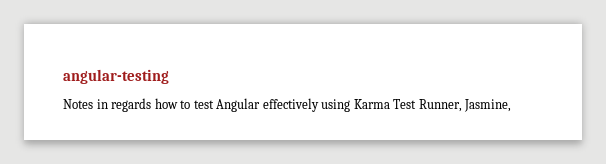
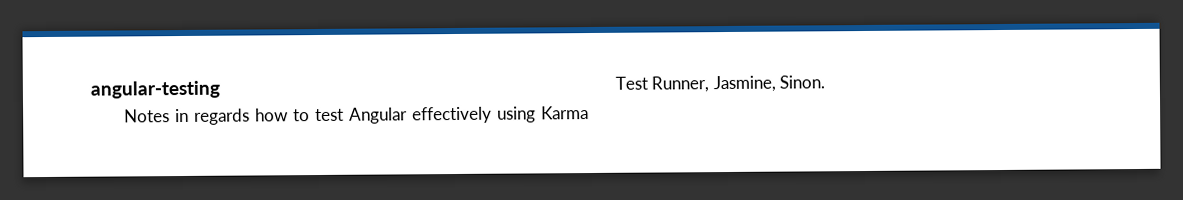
(512, 105) none -> [779,75,826,89] Sinon.

